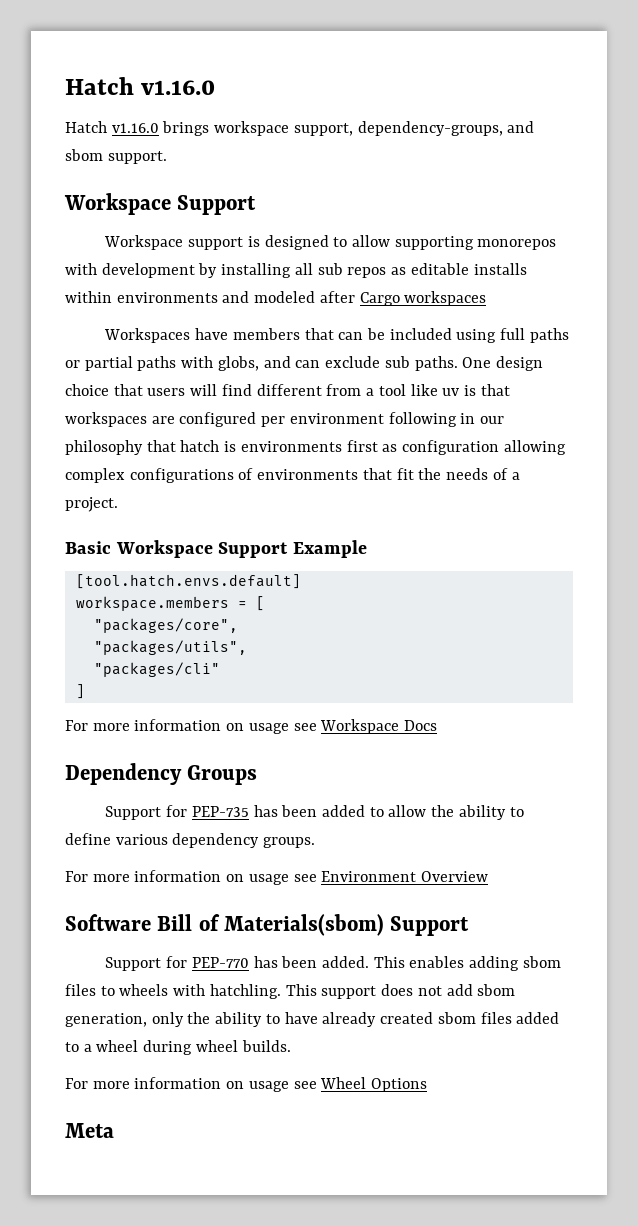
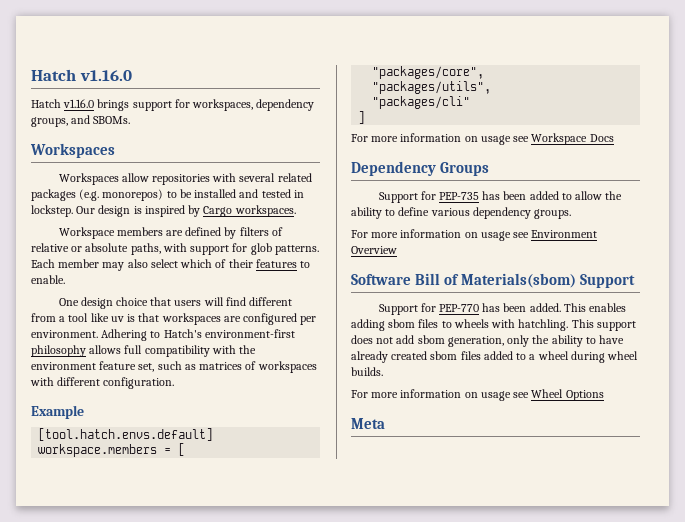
[214,121,535,136] [65,149,167,164] [64,193,257,215] [104,235,557,250] [65,263,527,278] [65,291,487,306] [104,328,569,343] [65,356,458,371] workspace support, dependency-groups, and sbom support. // Workspace Support // Workspace support is designed to allow supporting monorepos with development by installing all sub repos as editable installs within environments and modeled after Cargo workspaces // Workspaces have members that can be included using full paths or partial paths with globs, and can exclude sub paths. -> [132,99,315,111] [31,115,131,127] [30,143,115,158] [58,173,312,185] [31,189,304,201] [31,205,296,217] [58,227,283,239] [31,243,319,255] [31,259,311,271] [31,275,65,284] support for workspaces, dependency groups, and SBOMs. // Workspaces // Workspaces allow repositories with several related packages (e.g. monorepos) to be installed and tested in lockstep. Our design is inspired by Cargo workspaces. // Workspace members are defined by filters of relative or absolute paths, with support for glob patterns. Each member may also select which of their features to enable. //
[289,412,505,427] [65,440,566,455] [65,468,520,483] [65,497,118,512] [65,540,289,558] environment following in our philosophy that hatch is environments first as configuration allowing complex configurations of environments that fit the needs of a project. // Basic Workspace Support -> [31,329,295,341] [31,345,257,357] [31,361,317,373] [30,377,175,389] environment. Adhering to Hatch's environment-first philosophy allows full compatibility with the environment feature set, such as matrices of workspaces with different configuration. //

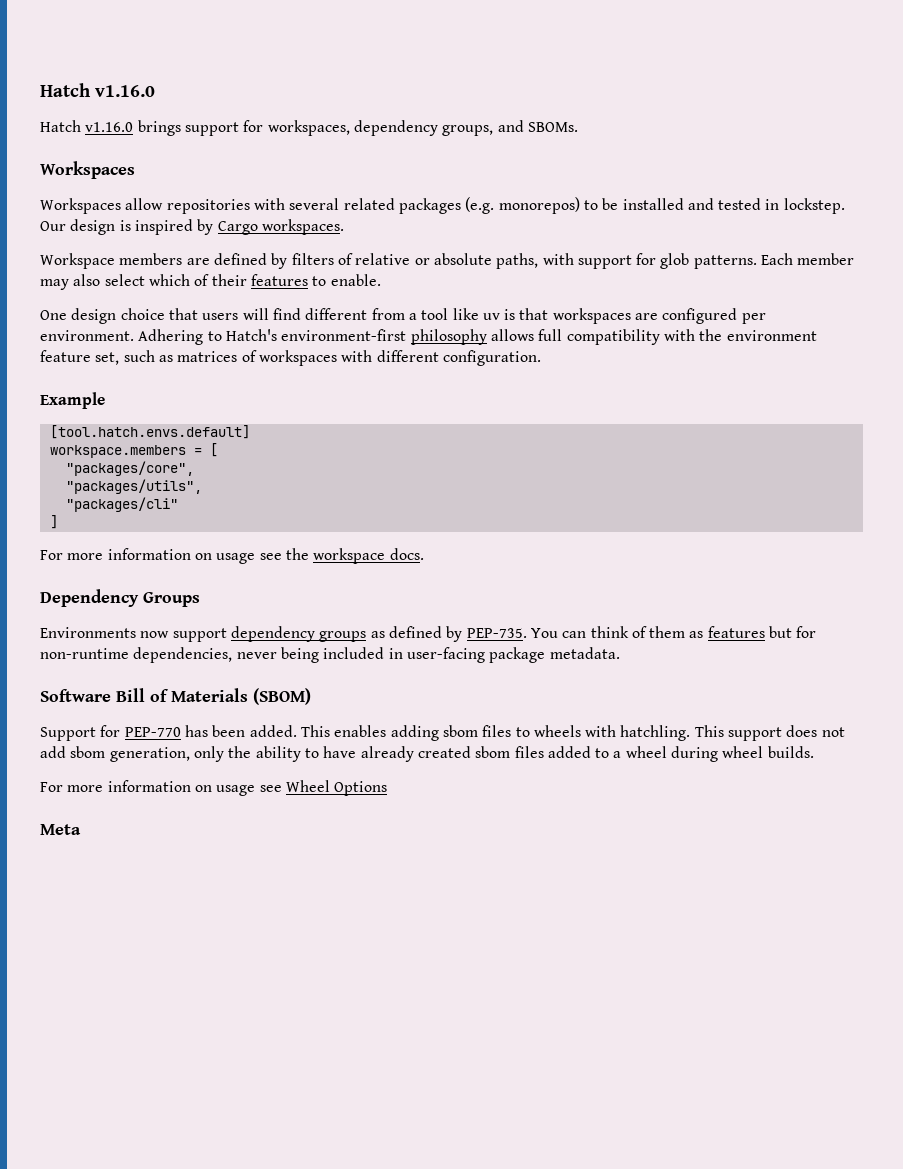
[531,133,614,145] Workspace Docs -> [285,548,424,564] the workspace docs.
[378,191,623,203] [351,207,572,219] [351,229,598,241] [351,246,397,254] Support for PEP-735 has been added to allow the ability to define various dependency groups. // For more information on usage see Environment Overview -> [40,626,817,642] [40,647,620,663] Environments now support dependency groups as defined by PEP-735. You can think of them as features but for non-runtime dependencies, never being included in user-facing package metadata.
[461,273,636,288] Materials(sbom) Support -> [171,688,311,705] Materials (SBOM)

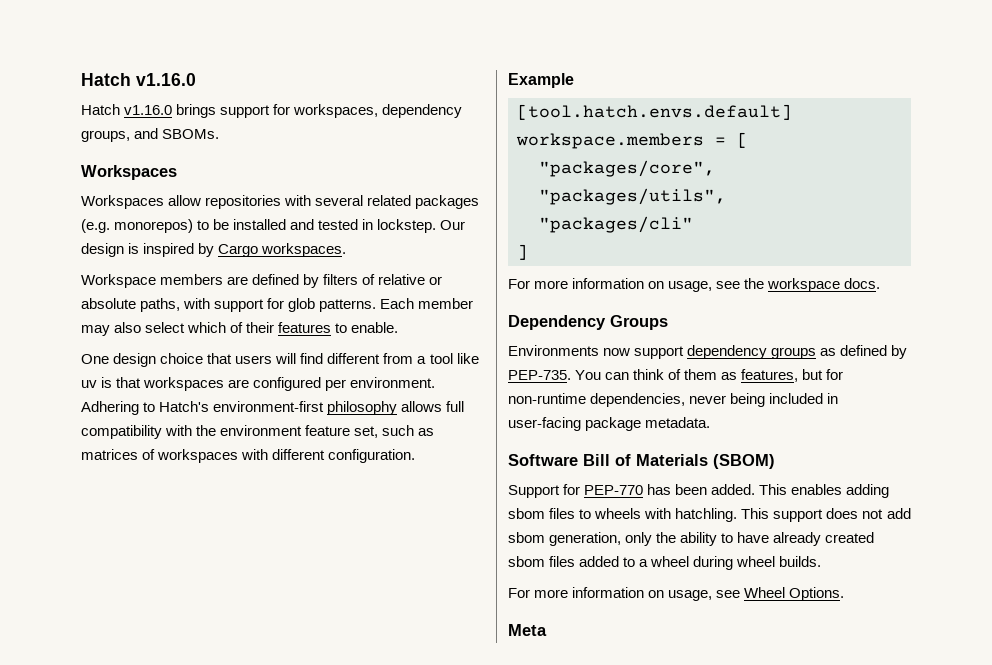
[216,553,256,564] usage -> [668,281,713,292] usage,
[707,626,765,638] features -> [741,369,799,382] features,
[216,785,256,796] usage -> [668,590,713,601] usage,
[334,781,388,796] Options -> [789,587,845,601] Options.

